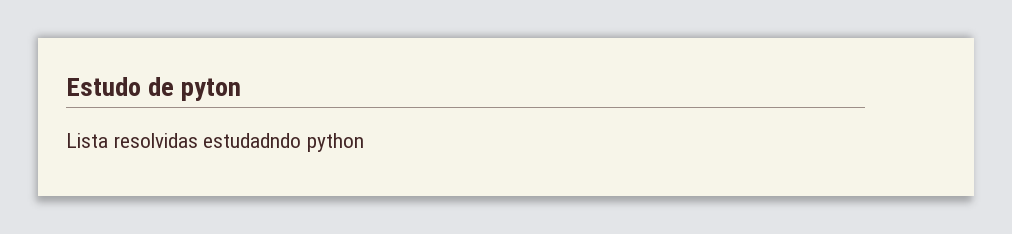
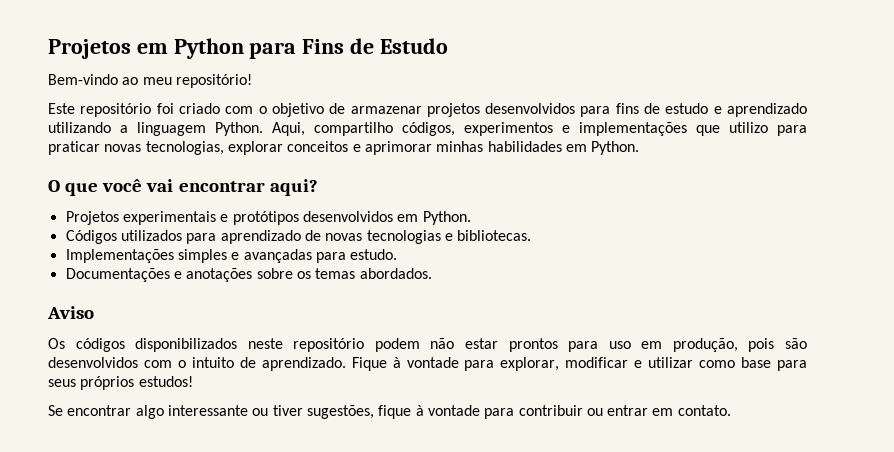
[66,77,242,101] [66,133,365,152] Estudo de pyton // Lista resolvidas estudadndo python -> [48,38,448,59] [48,74,252,88] [48,103,807,117] [48,122,807,136] [48,141,640,155] [48,179,318,196] [65,211,471,225] [65,230,532,244] [65,249,398,263] [65,268,432,282] [47,306,94,319] [48,338,807,352] [48,357,807,371] [48,376,193,390] [48,405,731,419] Projetos em Python para Fins de Estudo // Bem-vindo ao meu repositório! // Este repositório foi criado com o objetivo de armazenar projetos desenvolvidos para fins de estudo e aprendizado utilizando a linguagem Python. Aqui, compartilho códigos, experimentos e implementações que utilizo para praticar novas tecnologias, explorar conceitos e aprimorar minhas habilidades em Python. // O que você vai encontrar aqui? // Projetos experimentais e protótipos desenvolvidos em Python. // Códigos utilizados para aprendizado de novas tecnologias e bibliotecas. // Implementações simples e avançadas para estudo. // Documentações e anotações sobre os temas abordados. // Aviso // Os códigos disponibilizados neste repositório podem não estar prontos para uso em produção, pois são desenvolvidos com o intuito de aprendizado. Fique à vontade para explorar, modificar e utilizar como base para seus próprios estudos! // Se encontrar algo interessante ou tiver sugestões, fique à vontade para contribuir ou entrar em contato.

